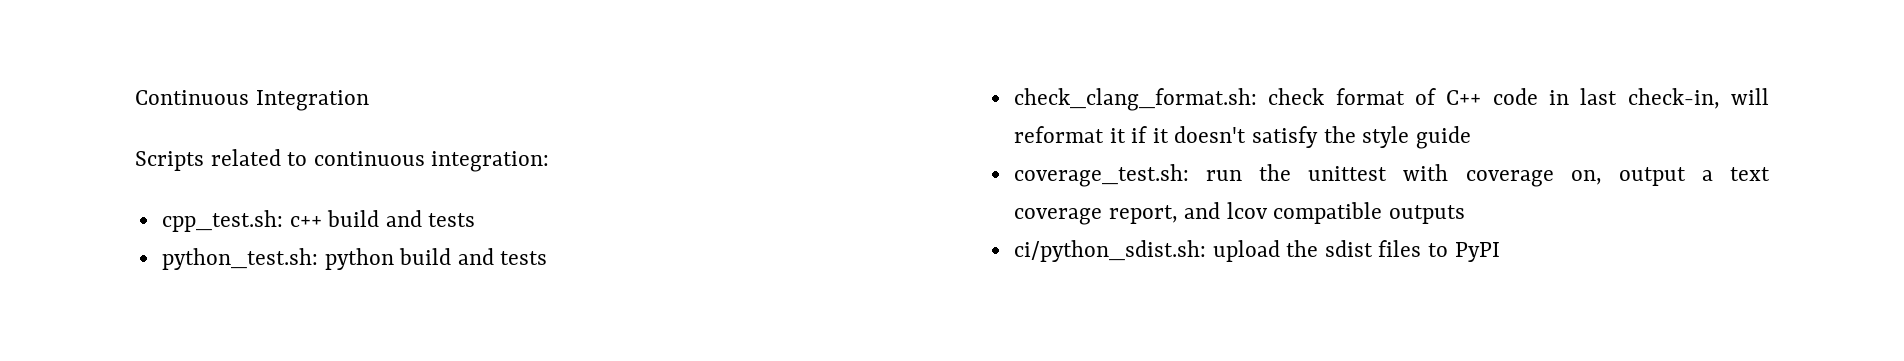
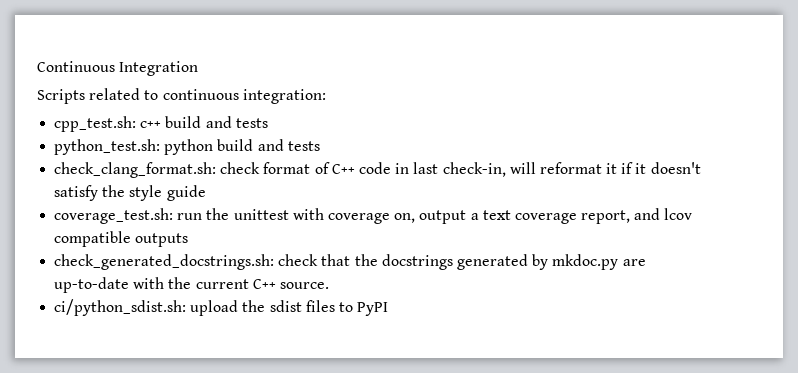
(1466, 214) none -> [54,254,646,270] [54,277,329,293] // check_generated_docstrings.sh: check that the docstrings generated by mkdoc.py are up-to-date with the current C++ source.

